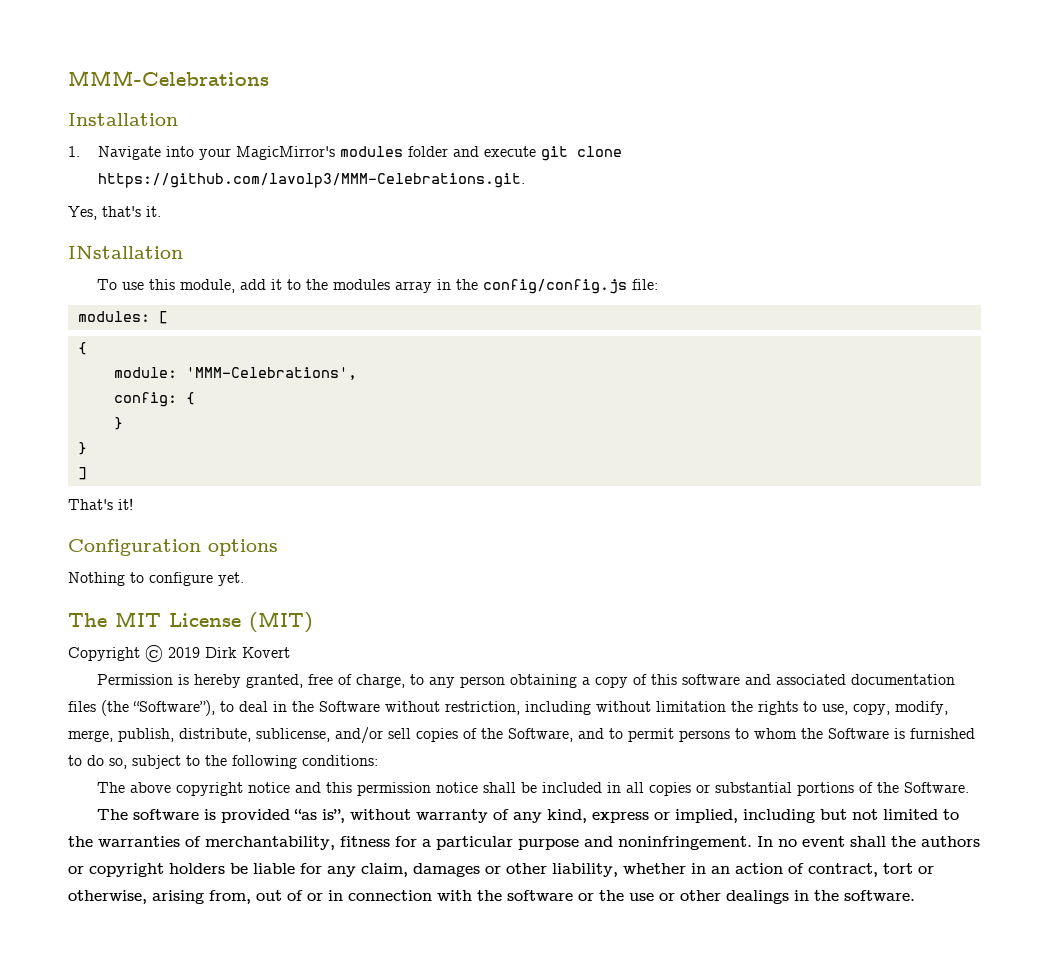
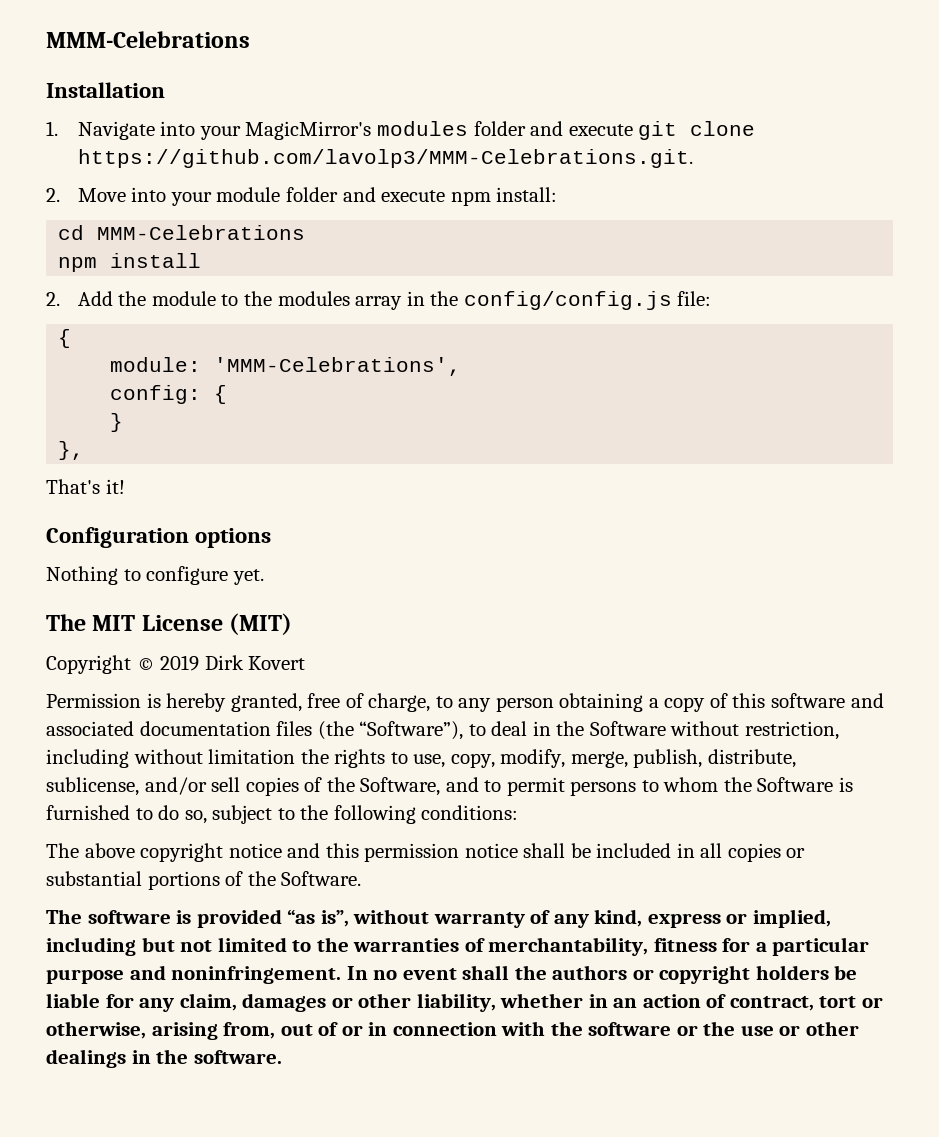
[68,206,161,220] [68,246,183,259] [96,279,282,293] Yes, that's it. // INstallation // To use this module, add it -> [46,187,558,206] [58,225,306,240] [58,253,202,272] [46,291,216,306] 2. Move into your module folder and execute npm install: // cd MMM-Celebrations // npm install // 2. Add the module
[77,311,168,324] // modules: [ -> (712, 298) none
[77,442,87,455] [77,467,87,480] } // ] -> [58,441,85,460] },

